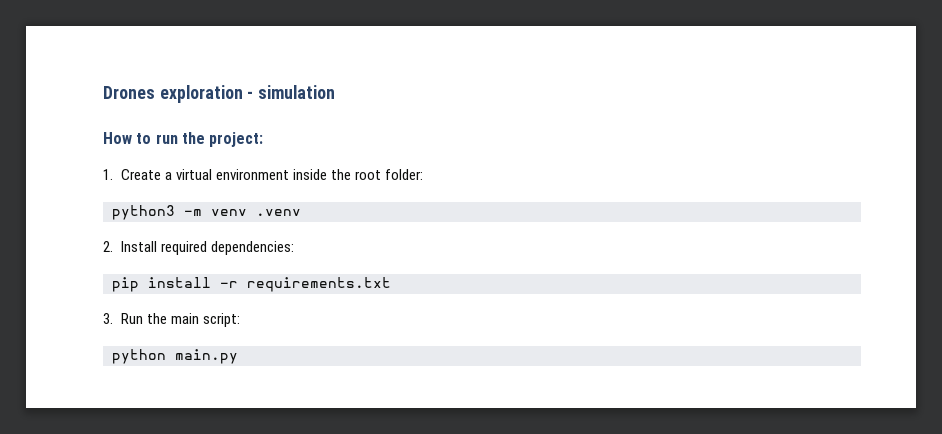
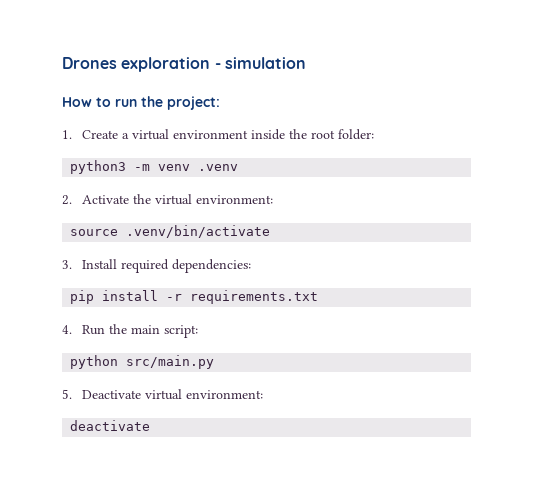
(113, 246) none -> [81,194,273,205] [70,225,271,238] [62,260,72,269] Activate the virtual environment: // source .venv/bin/activate // 3.
[103,313,113,324] 3. -> [62,325,72,334] 4.
[175,349,238,364] main.py -> [126,355,215,369] [62,389,263,400] [70,420,151,431] src/main.py // 5. Deactivate virtual environment: // deactivate

